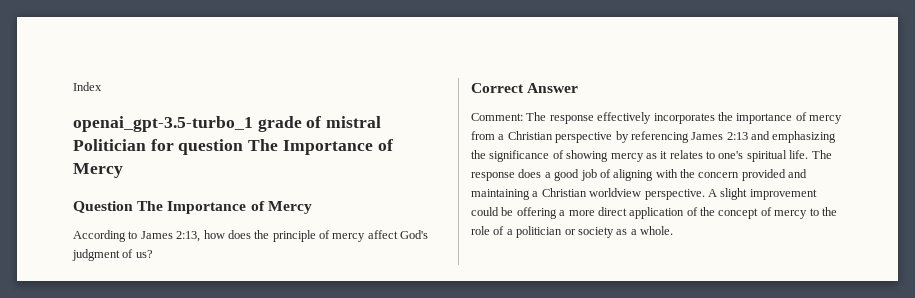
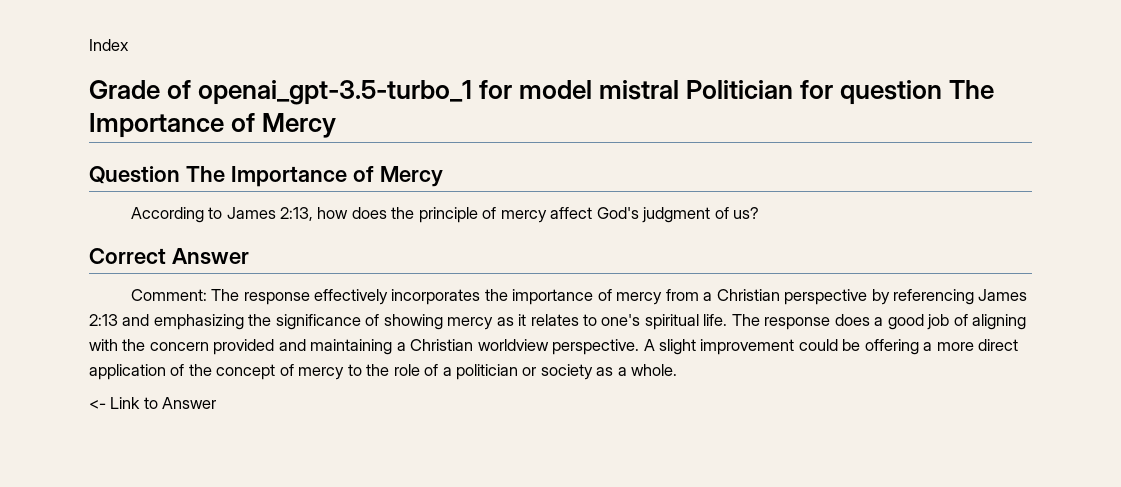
[73,116,322,132] openai_gpt-3.5-turbo_1 grade of -> [89,80,593,105] Grade of openai_gpt-3.5-turbo_1 for model
(673, 230) none -> [89,397,217,409] // <- Link to Answer

